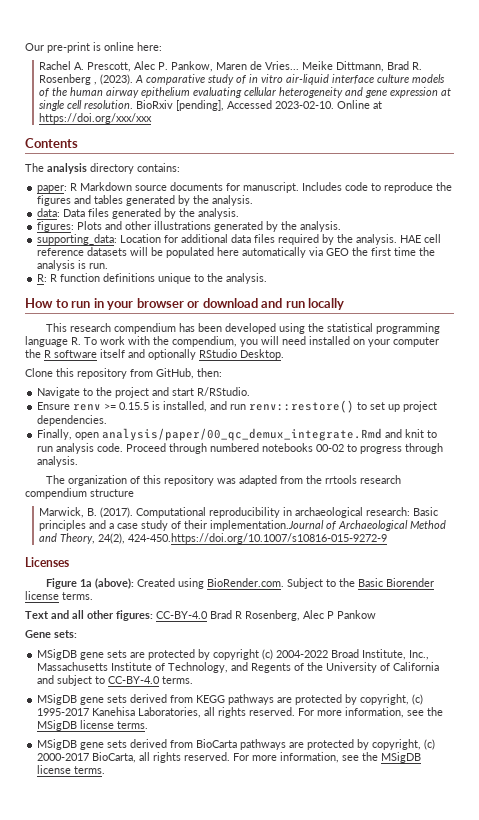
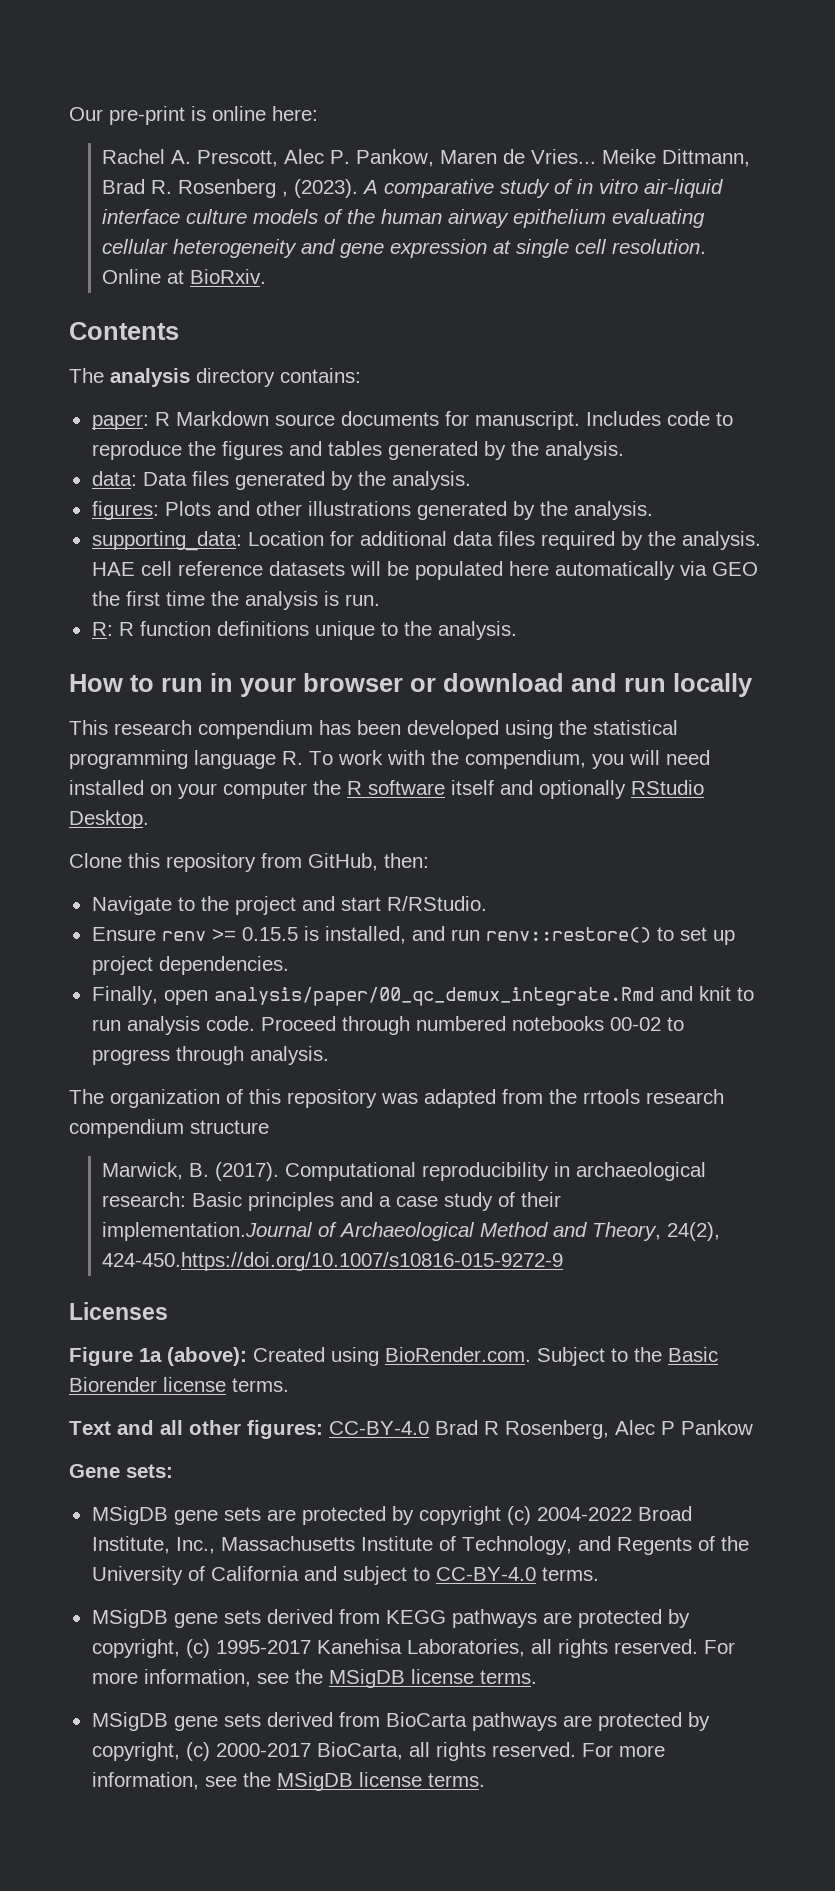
[136,100,335,111] BioRxiv [pending], Accessed 2023-02-10. -> (707, 246) none
[39,113,153,124] https://doi.org/xxx/xxx -> [190,269,267,284] BioRxiv.

